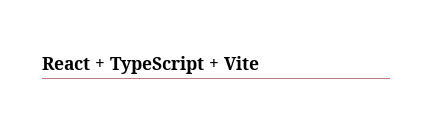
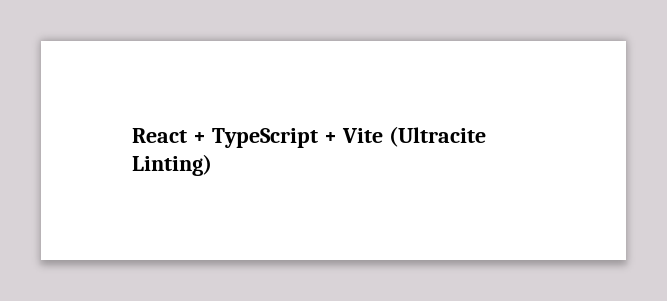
(259, 63) none -> [388,126,486,147] [132,154,212,176] (Ultracite Linting)

